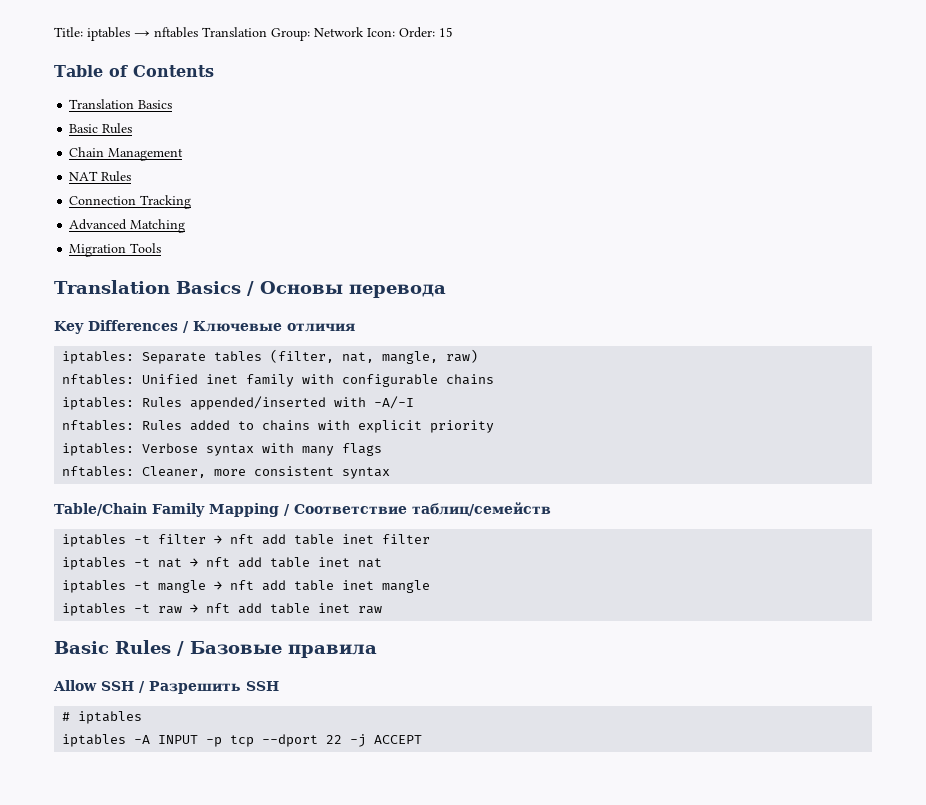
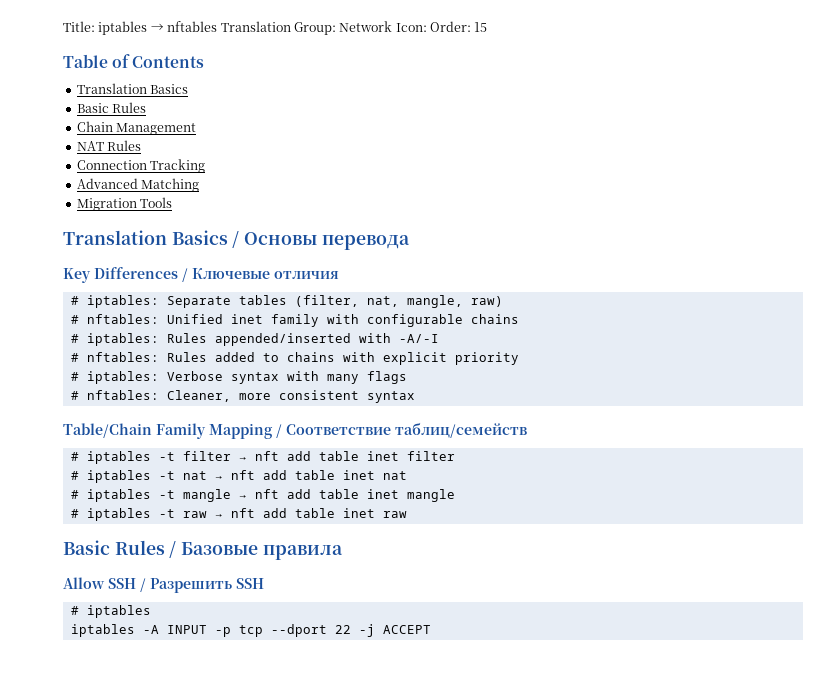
(355, 327) none -> [70,296,79,305] #
(479, 356) none -> [70,315,79,324] #
(495, 379) none -> [70,334,79,343] #
(415, 402) none -> [70,353,79,362] #
(495, 426) none -> [70,372,79,381] #
(383, 449) none -> [70,391,79,400] #
(551, 509) none -> [70,452,79,461] #
(431, 539) none -> [70,471,79,480] #
(383, 563) none -> [70,490,79,499] #
(431, 586) none -> [70,509,79,518] #

